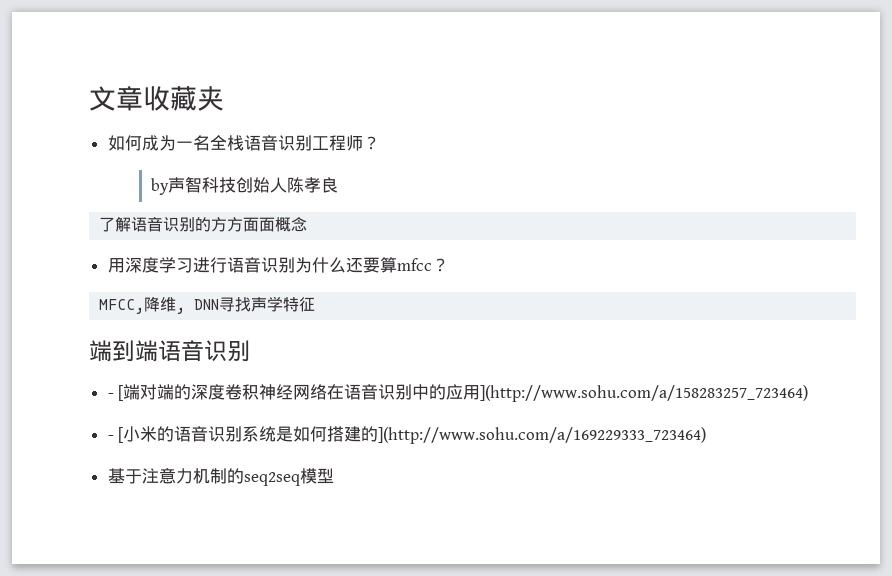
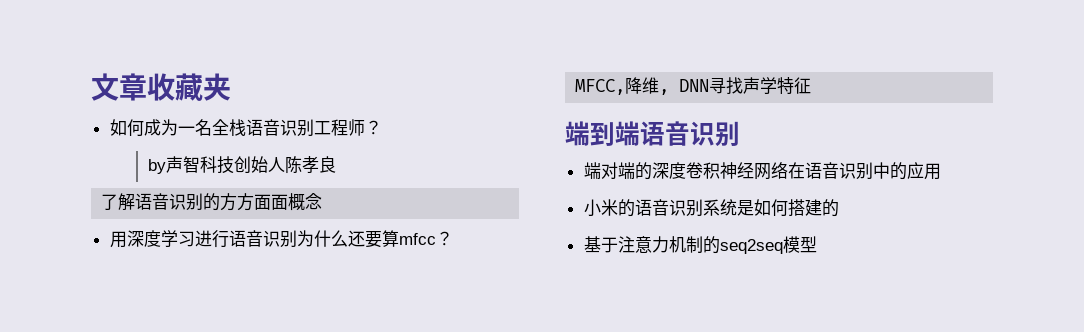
[107,385,125,401] - [ -> (740, 134) none
[480,385,809,402] [107,427,125,443] ](http://www.sohu.com/a/158283257_723464) // - [ -> (941, 171) //
[378,427,707,444] ](http://www.sohu.com/a/169229333_723464) -> (839, 208) none

